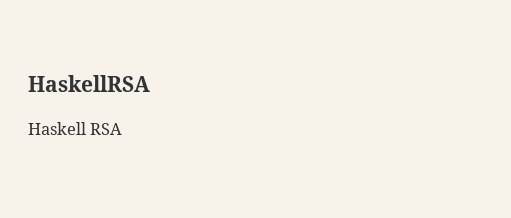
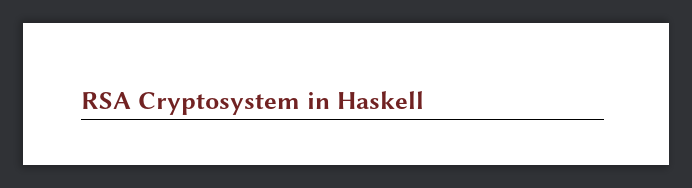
[28,75,150,92] [28,122,123,135] HaskellRSA // Haskell RSA -> [81,91,424,115] RSA Cryptosystem in Haskell

